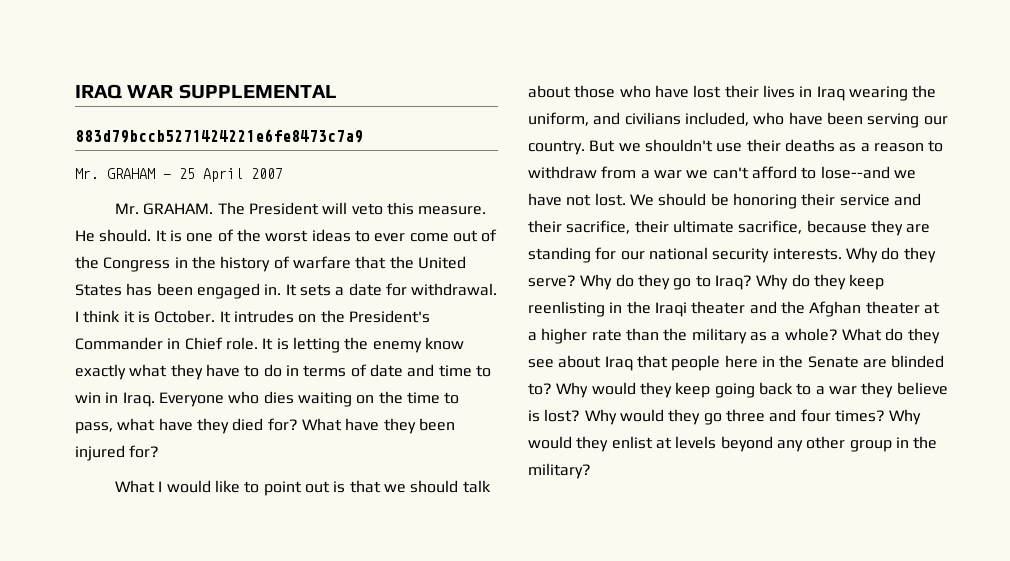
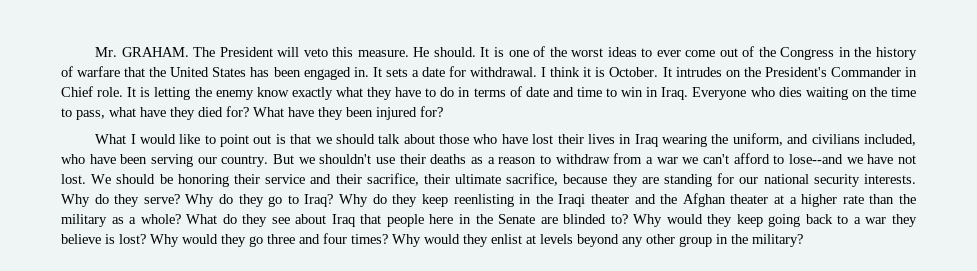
[75,84,337,99] [75,129,363,143] [75,168,283,182] IRAQ WAR SUPPLEMENTAL // 883d79bccb5271424221e6fe8473c7a9 // Mr. GRAHAM — 25 April 2007 // -> (95, 52) none

